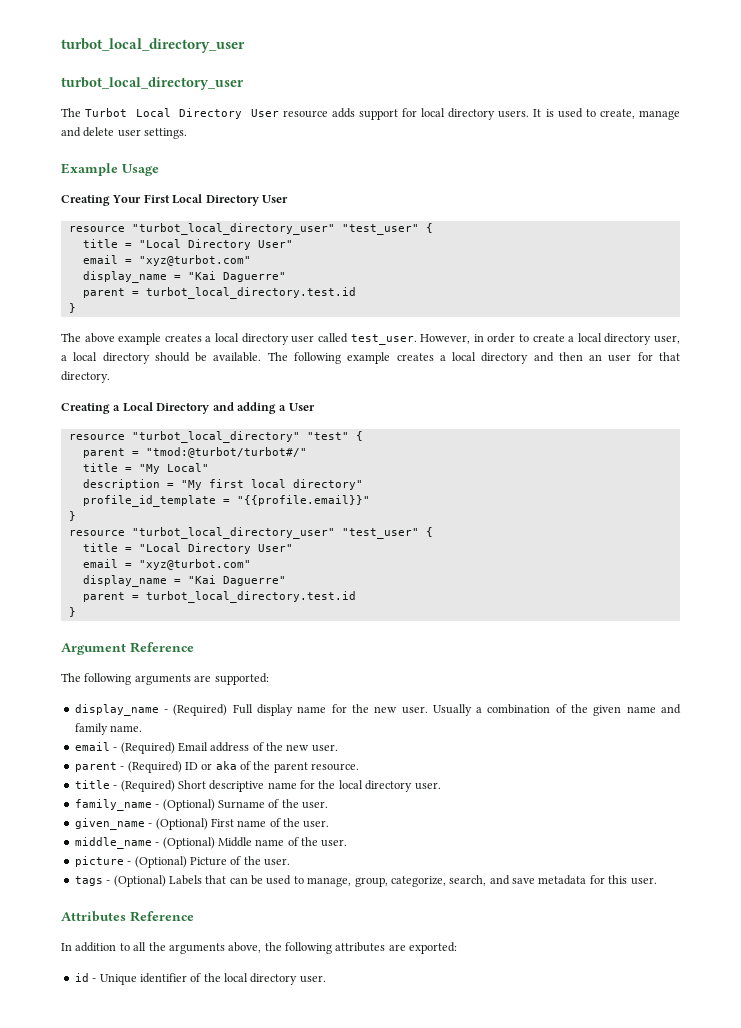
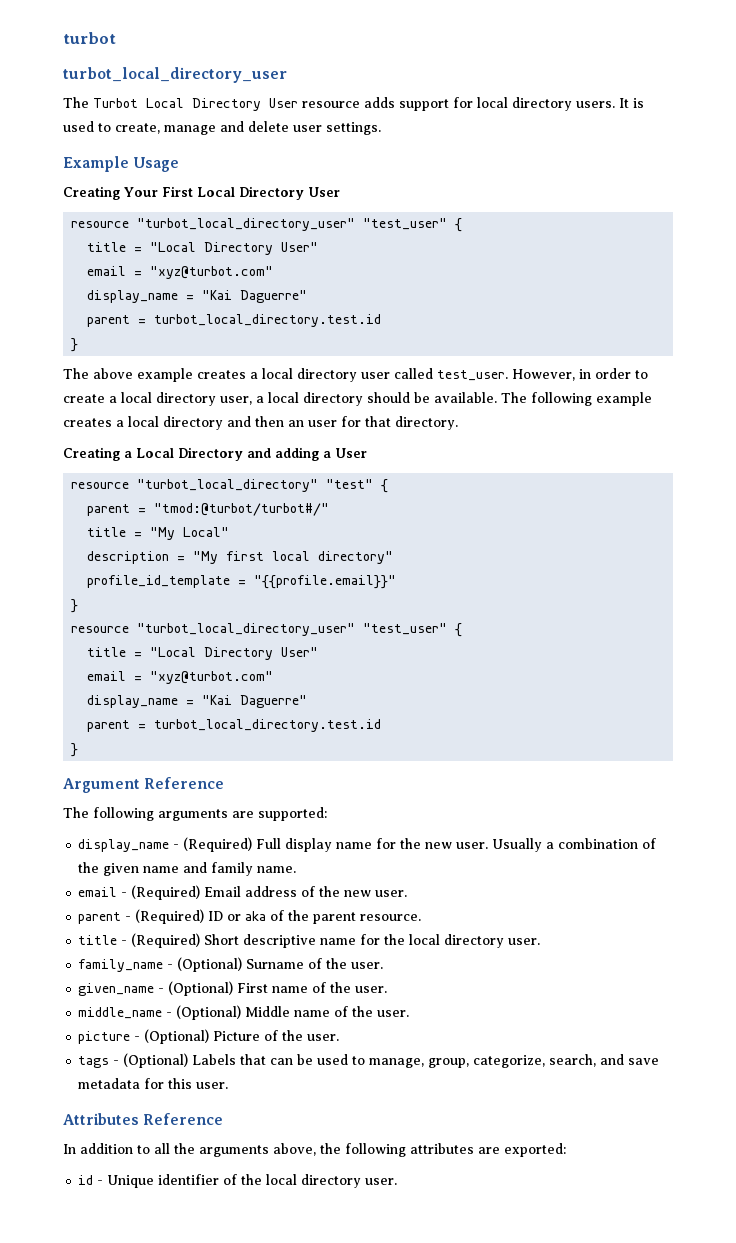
[61,38,245,53] turbot_local_directory_user -> [63,32,116,44] turbot

